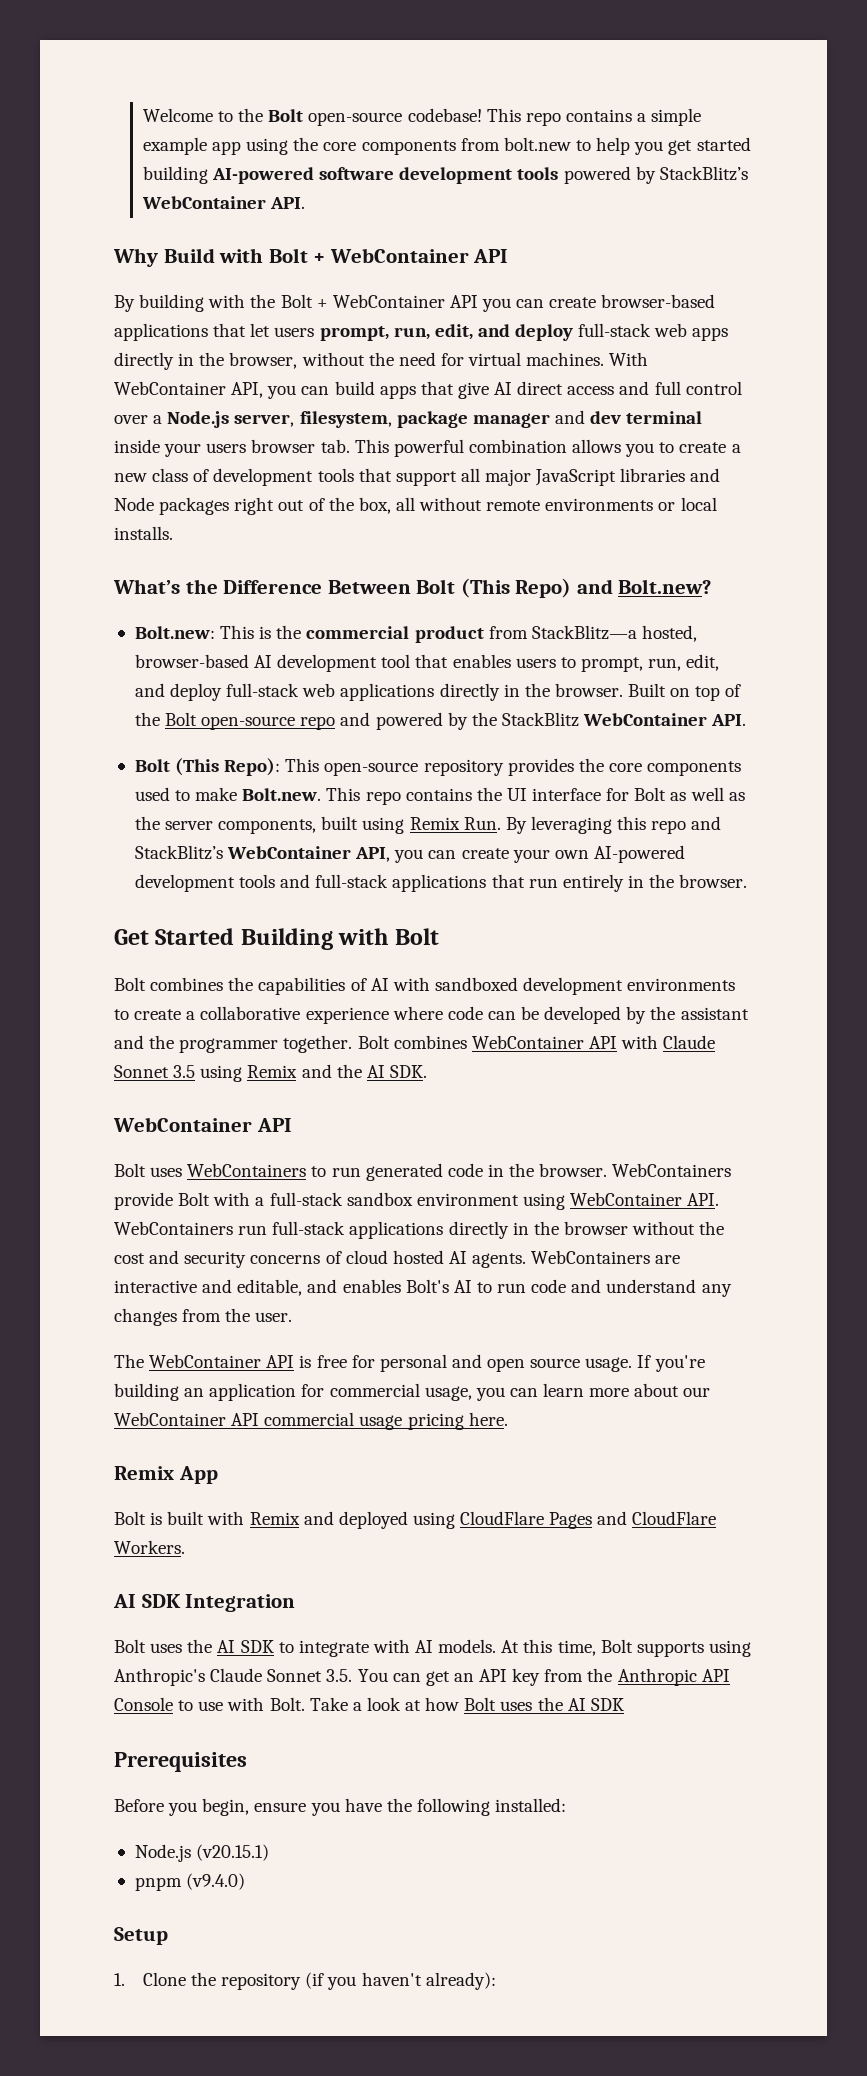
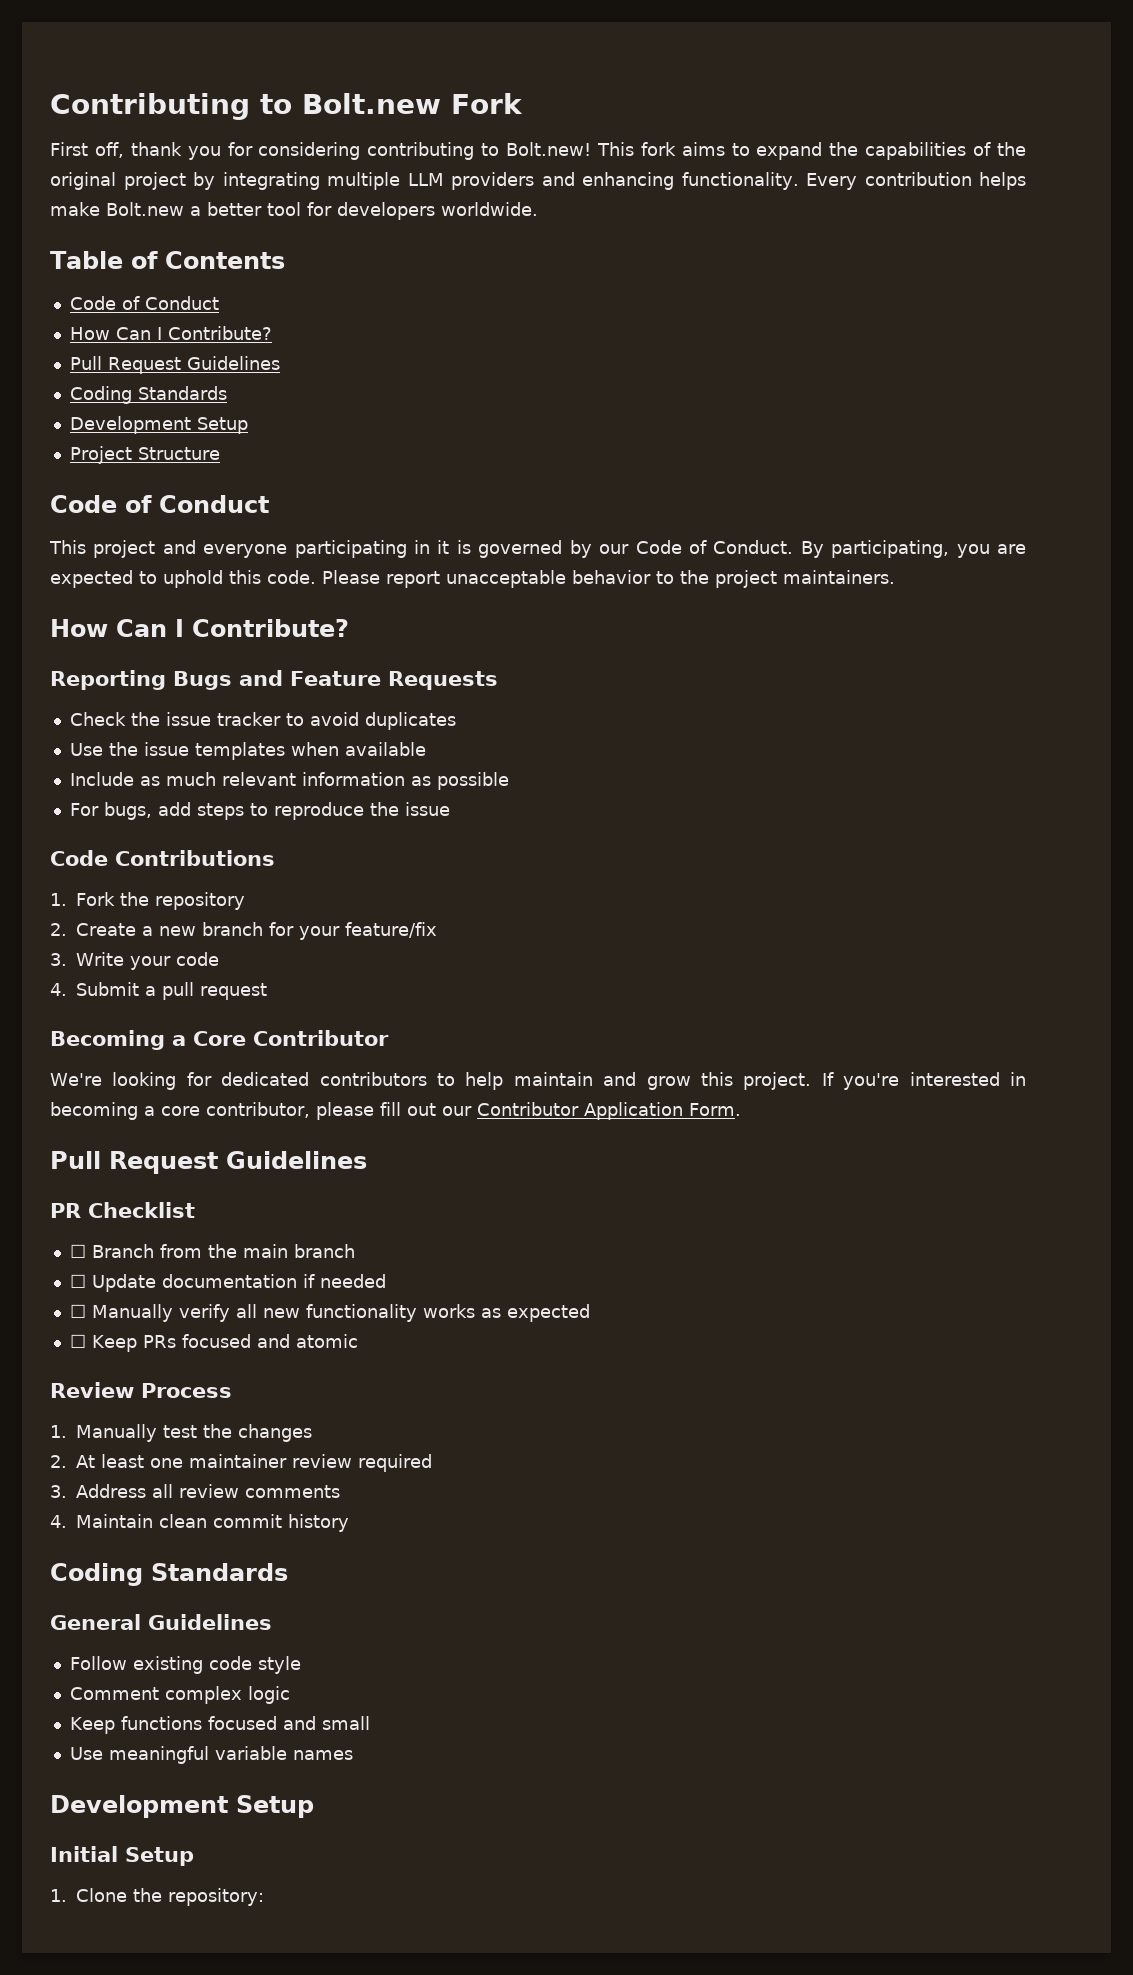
[142,108,702,126] [142,137,751,155] [142,166,748,184] [141,196,306,209] [113,248,509,267] [114,294,716,312] [114,323,729,341] [114,352,649,370] [114,381,742,399] [114,410,703,428] [114,439,741,457] [114,468,721,486] [114,497,717,515] [114,526,173,540] [113,578,712,598] [134,625,697,643] [134,654,720,672] [134,683,742,701] [134,712,747,730] [134,758,742,776] [134,787,745,805] [134,816,722,834] [134,845,685,863] [134,874,748,892] [114,928,439,950] [114,977,736,995] [114,1006,749,1024] [114,1035,716,1053] [114,1064,427,1082] [113,1117,292,1132] [114,1163,732,1181] [114,1192,720,1210] [114,1221,725,1239] [114,1250,681,1268] [114,1279,732,1297] [114,1308,293,1326] [114,1354,705,1372] [114,1383,711,1401] [114,1412,508,1430] [114,1466,218,1484] [114,1511,717,1529] [114,1540,185,1554] [113,1594,296,1612] [114,1639,751,1657] [114,1668,730,1686] [114,1697,624,1711] [114,1752,247,1772] [114,1798,567,1816] [134,1844,270,1862] [134,1873,246,1891] Welcome to the Bolt open-source codebase! This repo contains a simple example app using the core components from bolt.new to help you get started building AI-powered software development tools powered by StackBlitz’s WebContainer API. // Why Build with Bolt + WebContainer API // By building with the Bolt + WebContainer API you can create browser-based applications that let users prompt, run, edit, and deploy full-stack web apps directly in the browser, without the need for virtual machines. With WebContainer API, you can build apps that give AI direct access and full control over a Node.js server, filesystem, package manager and dev terminal inside your users browser tab. This powerful combination allows you to create a new class of development tools that support all major JavaScript libraries and Node packages right out of the box, all without remote environments or local installs. // What’s the Difference Between Bolt (This Repo) and Bolt.new? // Bolt.new: This is the commercial product from StackBlitz—a hosted, browser-based AI development tool that enables users to prompt, run, edit, and deploy full-stack web applications directly in the browser. Built on top of the Bolt open-source repo and powered by the StackBlitz WebContainer API. // Bolt (This Repo): This open-source repository provides the core components used to make Bolt.new. This repo contains the UI interface for Bolt as well as the server components, built using Remix Run. By leveraging this repo and StackBlitz’s WebContainer API, you can create your own AI-powered development tools and full-stack applications that run entirely in the browser. // Get Started Building with Bolt // Bolt combines the capabilities of AI with sandboxed development environments to create a collaborative experience where code can be developed by the assistant and the programmer together. Bolt combines WebContainer API with Claude Sonnet 3.5 using Remix and the AI SDK. // WebContainer API // Bolt uses WebContainers to run generated code in the browser. WebContainers provide Bolt with a full-stack sandbox environment using WebContainer API. WebContainers run full-stack applications directly in the browser without the cost and security concerns of cloud hosted AI agents. WebContainers are interactive and editable, and enables Bolt's AI to run code and understand any changes from the user. // The WebContainer API is free for personal and open source usage. If you're building an application for commercial usage, you can learn more about our WebContainer API commercial usage pricing here. // Remix App // Bolt is built with Remix and deployed using CloudFlare Pages and CloudFlare Workers. // AI SDK Integration // Bolt uses the AI SDK to integrate with AI models. At this time, Bolt supports using Anthropic's Claude Sonnet 3.5. You can get an API key from the Anthropic API Console to use with Bolt. Take a look at how Bolt uses the AI SDK // Prerequisites // Before you begin, ensure you have the following installed: // Node.js (v20.15.1) // pnpm (v9.4.0) // -> [50,93,523,120] [50,142,1026,160] [50,172,1026,190] [50,202,538,220] [50,251,285,269] [69,296,219,310] [69,326,272,340] [69,356,280,374] [69,386,227,404] [69,416,248,434] [69,446,220,464] [50,495,269,513] [49,540,1026,558] [50,570,895,588] [50,619,349,637] [50,670,498,690] [69,712,456,730] [69,742,426,760] [69,772,509,790] [69,802,450,820] [50,850,275,866] [50,892,245,910] [50,922,437,940] [50,952,219,970] [50,982,267,1000] [50,1030,389,1050] [50,1072,1026,1090] [50,1102,741,1120] [50,1151,367,1174] [50,1202,195,1218] [69,1244,355,1258] [69,1274,386,1292] [69,1304,590,1322] [69,1334,358,1352] [50,1382,232,1398] [50,1424,312,1442] [50,1454,432,1472] [50,1484,340,1498] [50,1514,349,1532] [50,1563,288,1586] [50,1614,272,1630] [69,1656,301,1674] [69,1686,290,1704] [69,1716,370,1734] [69,1746,353,1764] [50,1795,314,1818] [50,1846,118,1862] Contributing to Bolt.new Fork // First off, thank you for considering contributing to Bolt.new! This fork aims to expand the capabilities of the original project by integrating multiple LLM providers and enhancing functionality. Every contribution helps make Bolt.new a better tool for developers worldwide. // Table of Contents // Code of Conduct // How Can I Contribute? // Pull Request Guidelines // Coding Standards // Development Setup // Project Structure // Code of Conduct // This project and everyone participating in it is governed by our Code of Conduct. By participating, you are expected to uphold this code. Please report unacceptable behavior to the project maintainers. // How Can I Contribute? // Reporting Bugs and Feature Requests // Check the issue tracker to avoid duplicates // Use the issue templates when available // Include as much relevant information as possible // For bugs, add steps to reproduce the issue // Code Contributions // 1. Fork the repository // 2. Create a new branch for your feature/fix // 3. Write your code // 4. Submit a pull request // Becoming a Core Contributor // We're looking for dedicated contributors to help maintain and grow this project. If you're interested in becoming a core contributor, please fill out our Contributor Application Form. // Pull Request Guidelines // PR Checklist // ☐ Branch from the main branch // ☐ Update documentation if needed // ☐ Manually verify all new functionality works as expected // ☐ Keep PRs focused and atomic // Review Process // 1. Manually test the changes // 2. At least one maintainer review required // 3. Address all review comments // 4. Maintain clean commit history // Coding Standards // General Guidelines // Follow existing code style // Comment complex logic // Keep functions focused and small // Use meaningful variable names // Development Setup // Initial
[221,1972,496,1990] repository (if you haven't already): -> [168,1888,264,1906] repository:

